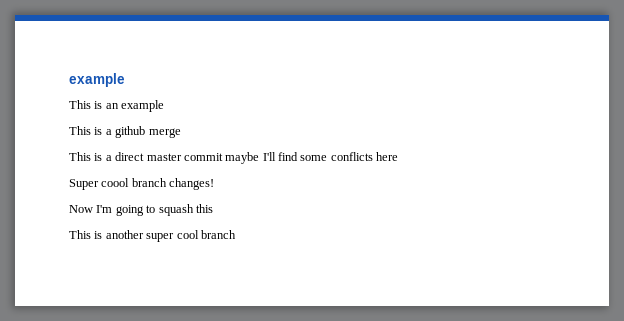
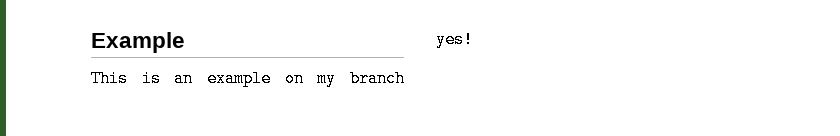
[69,73,125,87] example -> [91,32,185,53] Example
[69,126,181,138] [69,152,399,164] [69,178,215,190] [69,204,213,216] [69,230,236,242] // This is a github merge // This is a direct master commit maybe I'll find some conflicts here // Super coool branch changes! // Now I'm going to squash this // This is another super cool branch -> [284,70,405,87] [436,31,473,48] on my branch yes!

